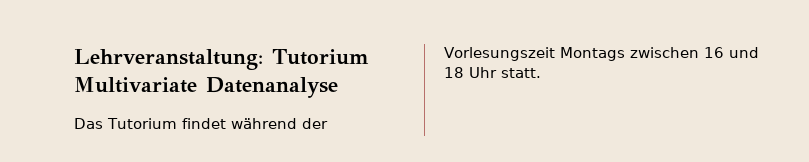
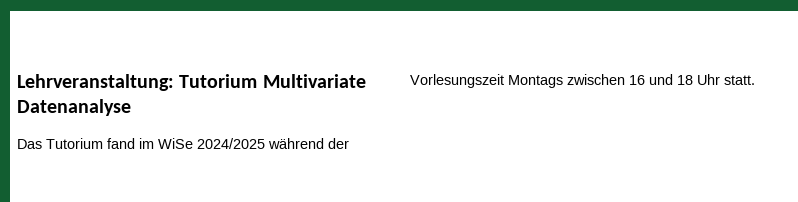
[181,118,226,129] findet -> [107,138,265,149] fand im WiSe 2024/2025

